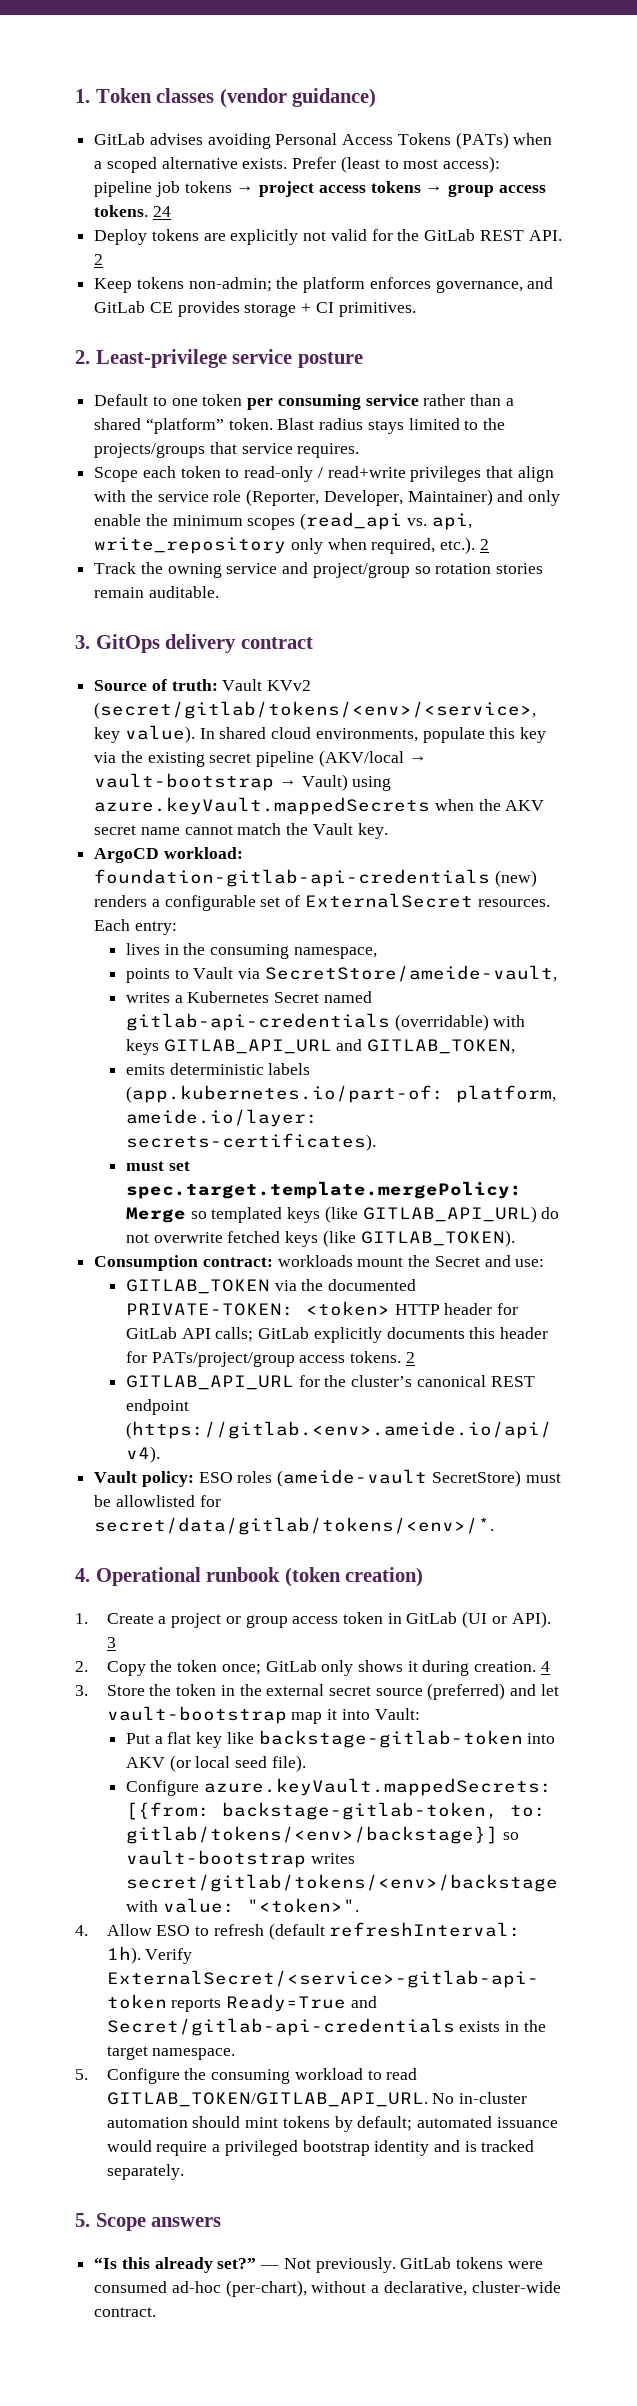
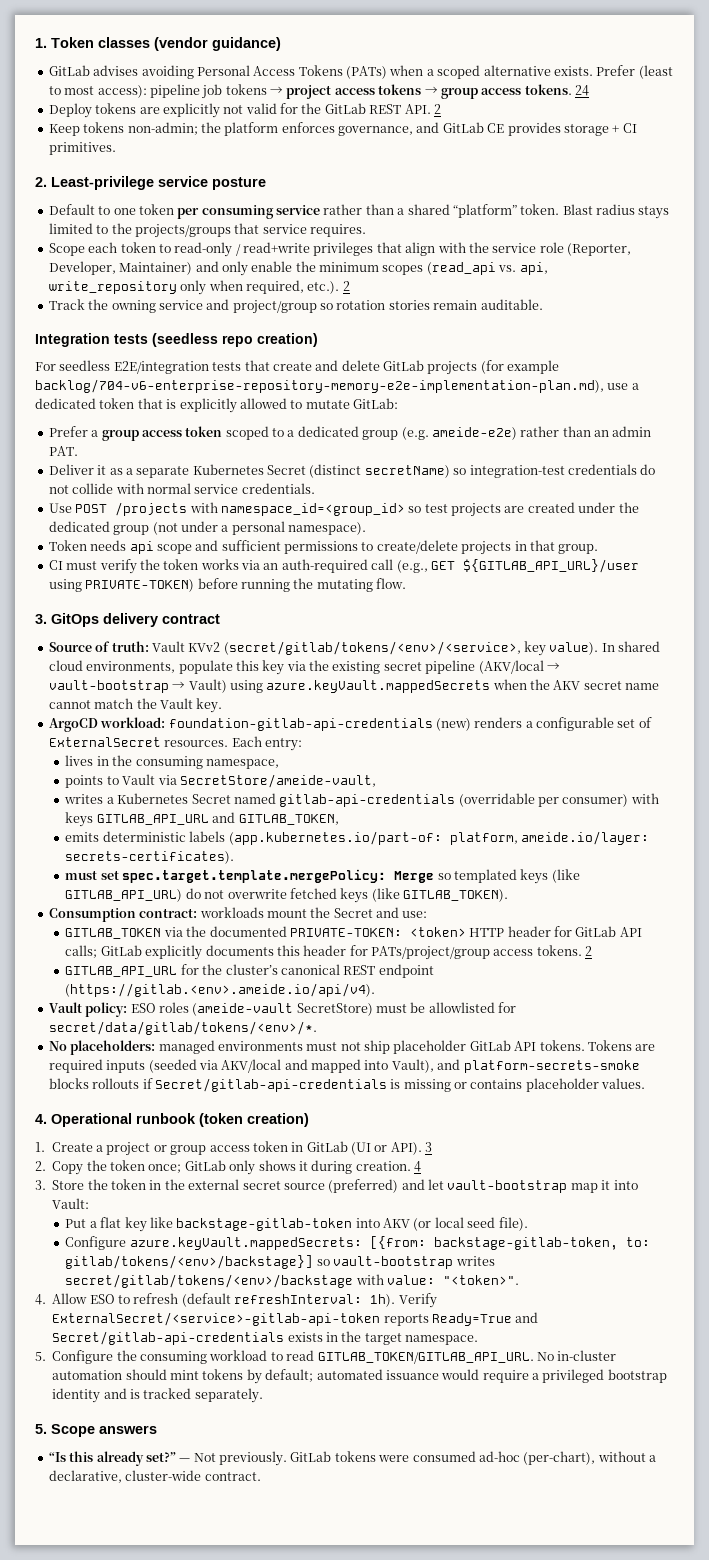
(219, 592) none -> [35,333,318,347] [35,360,560,375] [35,379,639,393] [35,398,398,413] [48,426,652,441] [48,446,78,456] [48,464,656,478] [48,483,315,494] [48,502,639,517] [48,521,366,535] [48,540,599,555] [48,559,639,574] [48,578,406,592] // Integration tests (seedless repo creation) // For seedless E2E/integration tests that create and delete GitLab projects (for example backlog/704-v6-enterprise-repository-memory-e2e-implementation-plan.md), use a dedicated token that is explicitly allowed to mutate GitLab: // Prefer a group access token scoped to a dedicated group (e.g. ameide-e2e) rather than an admin PAT. // Deliver it as a separate Kubernetes Secret (distinct secretName) so integration-test credentials do not collide with normal service credentials. // Use POST /projects with namespace_id=<group_id> so test projects are created under the dedicated group (not under a personal namespace). // Token needs api scope and sufficient permissions to create/delete projects in that group. // CI must verify the token works via an auth-required call (e.g., GET ${GITLAB_API_URL}/user using PRIVATE-TOKEN) before running the mutating flow.
[394,1014,489,1031] (overridable) -> [458,793,629,807] (overridable per consumer)
(495, 1526) none -> [48,1040,656,1055] [48,1059,640,1073] [48,1078,646,1092] // No placeholders: managed environments must not ship placeholder GitLab API tokens. Tokens are required inputs (seeded via AKV/local and mapped into Vault), and platform-secrets-smoke blocks rollouts if Secret/gitlab-api-credentials is missing or contains placeholder values.

